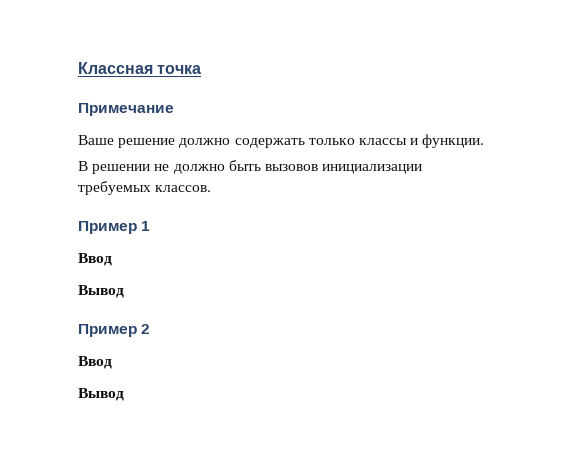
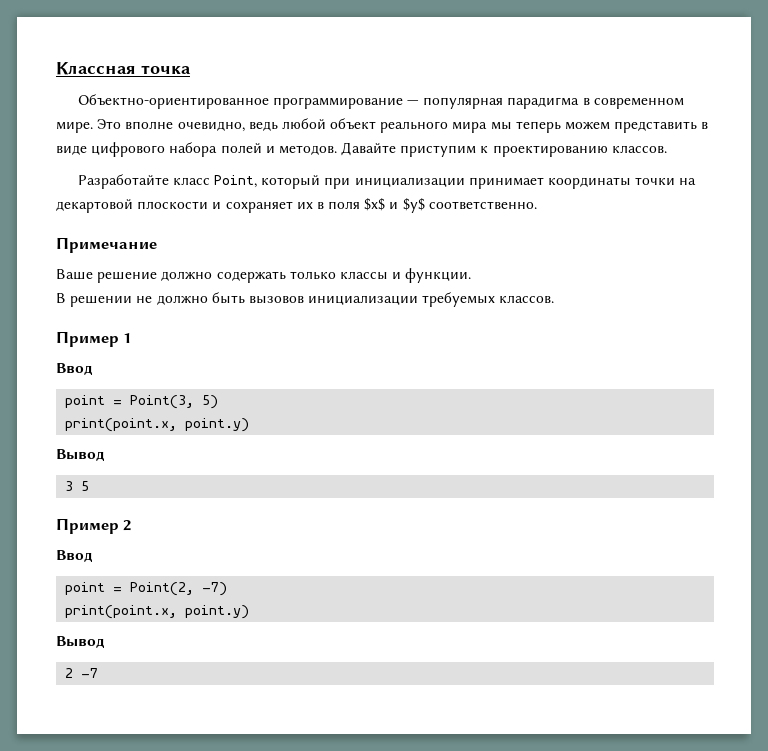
(202, 69) none -> [77,94,684,109] [56,118,709,133] [56,142,667,157] [77,174,697,189] [56,198,537,213] // Объектно-ориентированное программирование — популярная парадигма в современном мире. Это вполне очевидно, ведь любой объект реального мира мы теперь можем представить в виде цифрового набора полей и методов. Давайте приступим к проектированию классов. // Разработайте класс Point, который при инициализации принимает координаты точки на декартовой плоскости и сохраняет их в поля $x$ и $y$ соответственно.
[78,285,124,298] // Вывод -> [65,395,219,409] [65,418,250,432] [56,449,105,461] [65,481,90,491] // point = Point(3, 5) // print(point.x, point.y) // Вывод // 3 5
[78,388,124,401] // Вывод -> [65,582,228,596] [65,605,250,619] [56,636,105,648] [65,668,99,678] // point = Point(2, -7) // print(point.x, point.y) // Вывод // 2 -7

